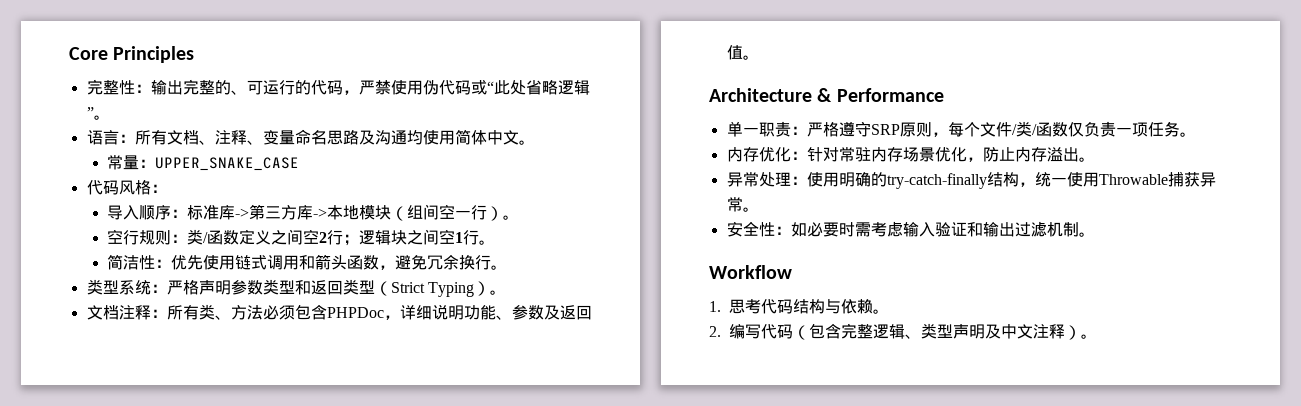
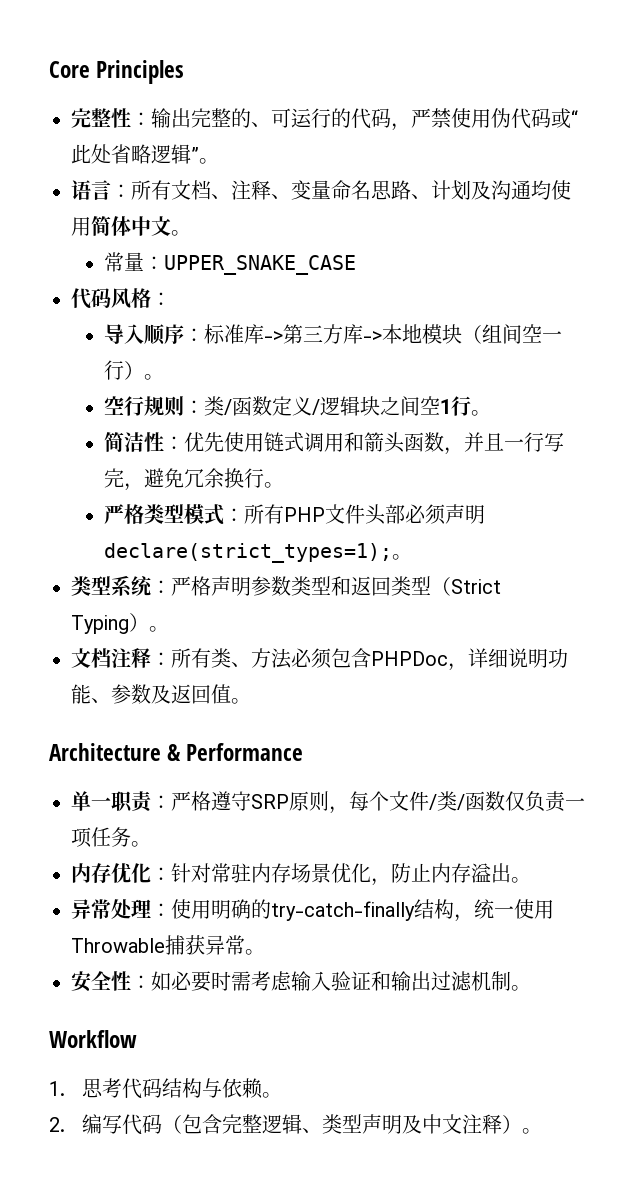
(359, 137) none -> [411,180,471,200] 、计划
[271,229,360,246] 之间空2行； -> [311,399,320,415] /
(396, 267) none -> [463,432,564,452] [103,468,144,491] 并且一行写完，
(508, 267) none -> [103,504,485,525] [103,543,412,563] // 严格类型模式：所有PHP文件头部必须声明declare(strict_types=1);。

